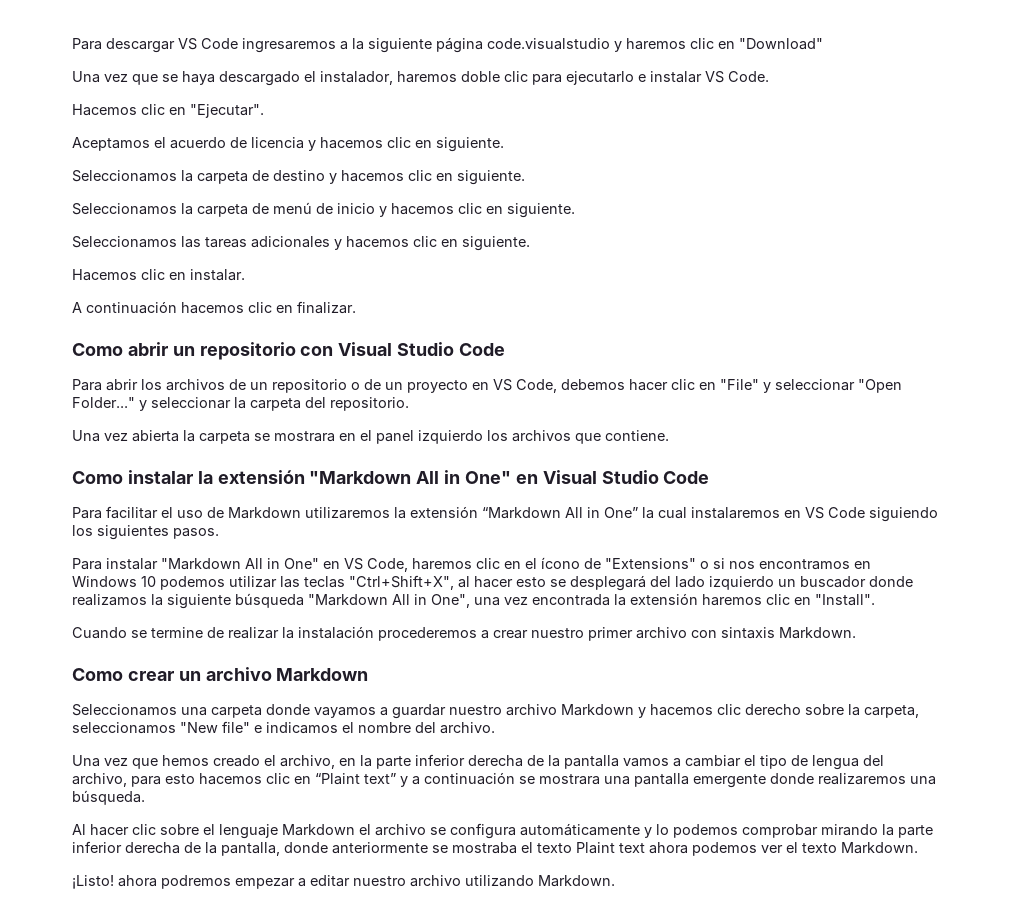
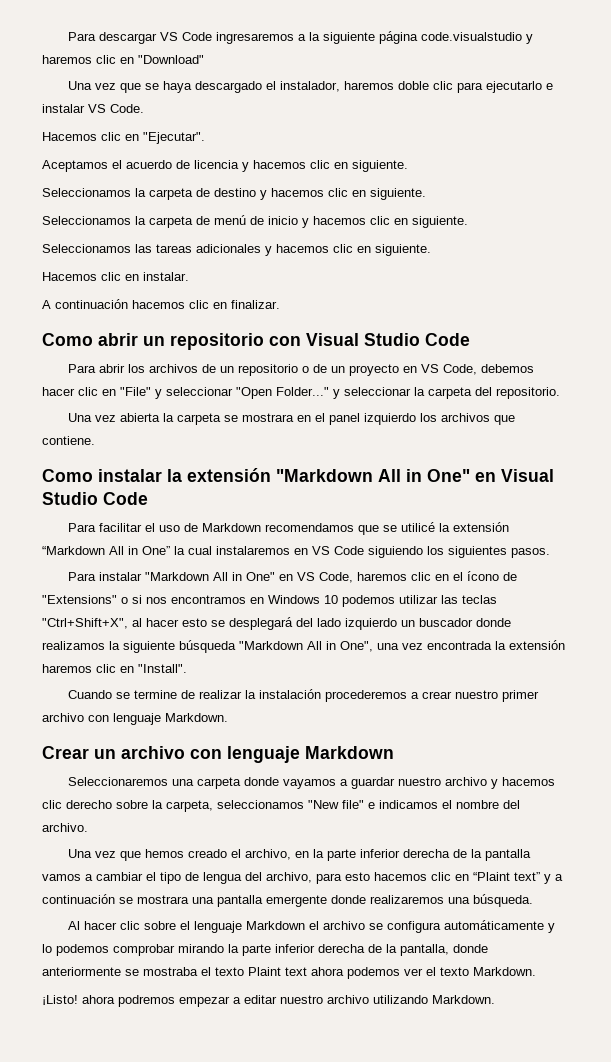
[305,507,390,519] utilizaremos -> [265,522,436,535] recomendamos que se utilicé
[721,627,856,639] [72,667,272,681] sintaxis Markdown. // Como crear un archivo -> [113,713,228,725] [42,746,300,763] lenguaje Markdown. // Crear un archivo con lenguaje
[72,704,177,716] Seleccionamos -> [68,777,169,786] Seleccionaremos
[561,704,634,716] Markdown -> (488, 781) none

